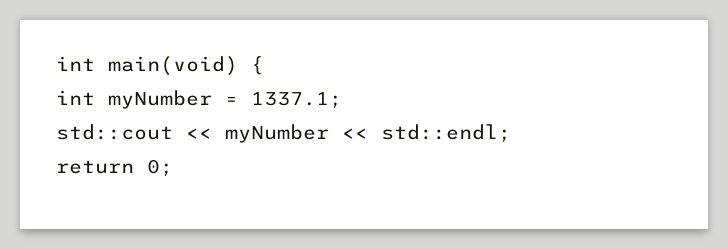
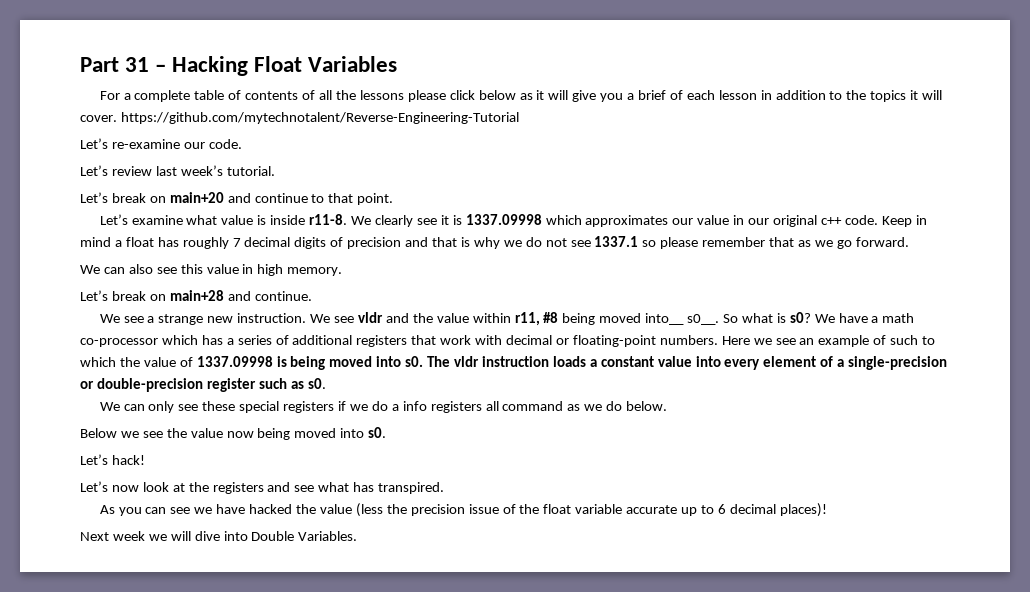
[56,56,264,76] [56,90,342,109] [56,124,511,143] [56,159,173,177] int main(void) { // int myNumber = 1337.1; // std::cout << myNumber << std::endl; // return 0; -> [80,56,398,76] [99,90,943,102] [80,112,519,124] [80,138,242,149] [80,165,275,176] [80,192,394,205] [99,214,927,227] [80,236,909,249] [80,264,343,276] [80,290,312,301] [99,312,915,326] [80,335,936,347] [80,356,948,370] [80,378,326,392] [99,401,668,413] [80,427,387,440] [80,454,145,465] [80,481,445,494] [99,503,827,517] [80,531,358,541] Part 31 – Hacking Float Variables // For a complete table of contents of all the lessons please click below as it will give you a brief of each lesson in addition to the topics it will cover. https://github.com/mytechnotalent/Reverse-Engineering-Tutorial // Let’s re-examine our code. // Let’s review last week’s tutorial. // Let’s break on main+20 and continue to that point. // Let’s examine what value is inside r11-8. We clearly see it is 1337.09998 which approximates our value in our original c++ code. Keep in mind a float has roughly 7 decimal digits of precision and that is why we do not see 1337.1 so please remember that as we go forward. // We can also see this value in high memory. // Let’s break on main+28 and continue. // We see a strange new instruction. We see vldr and the value within r11, #8 being moved into__ s0__. So what is s0? We have a math co-processor which has a series of additional registers that work with decimal or floating-point numbers. Here we see an example of such to which the value of 1337.09998 is being moved into s0. The vldr instruction loads a constant value into every element of a single-precision or double-precision register such as s0. // We can only see these special registers if we do a info registers all command as we do below. // Below we see the value now being moved into s0. // Let’s hack! // Let’s now look at the registers and see what has transpired. // As you can see we have hacked the value (less the precision issue of the float variable accurate up to 6 decimal places)! // Next week we will dive into Double Variables.

